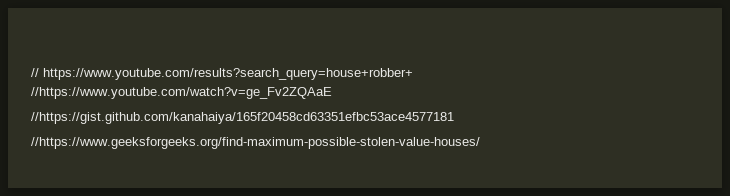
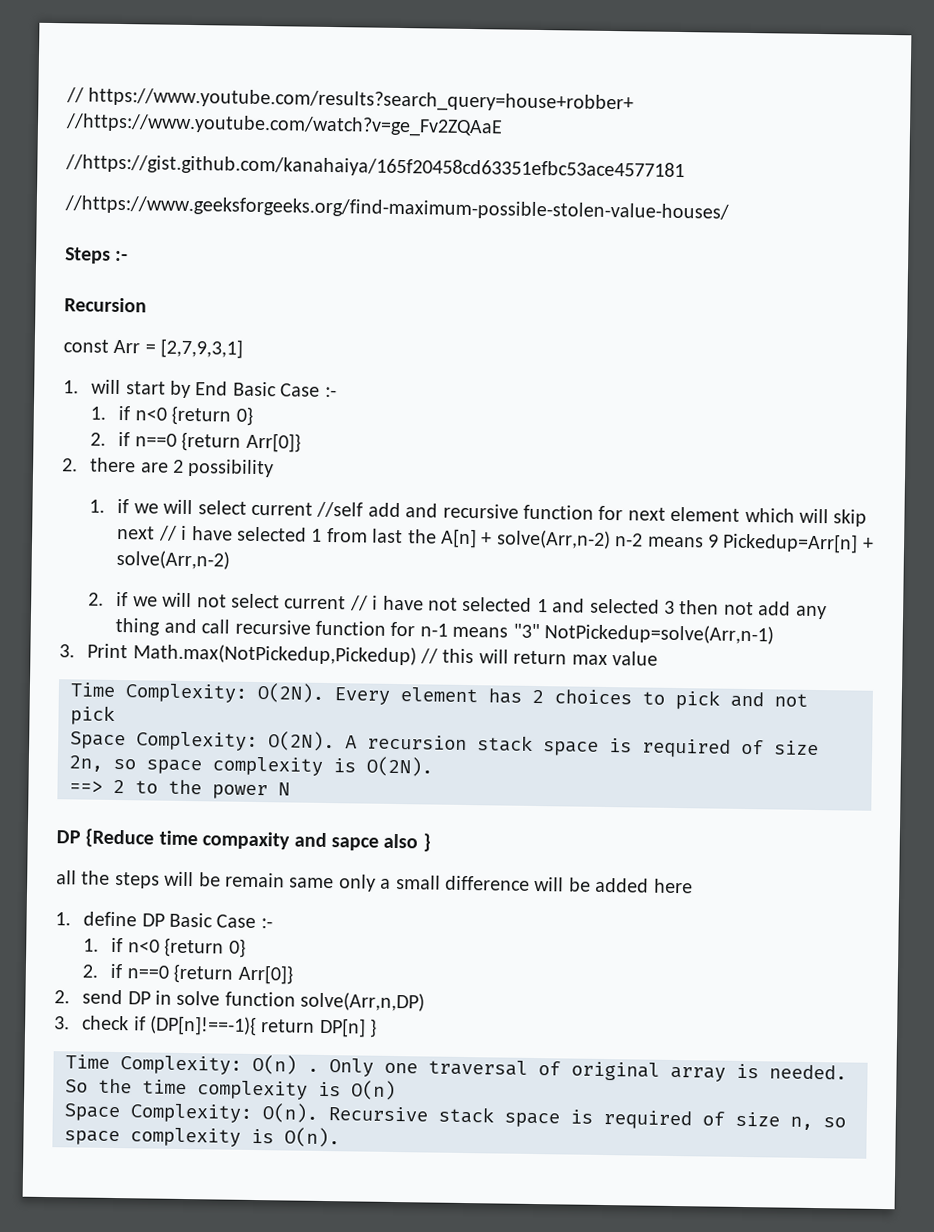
(480, 143) none -> [65,247,129,264] [64,297,147,313] [63,338,244,359] [63,379,337,399] [90,405,253,426] [90,431,301,453] [62,457,275,478] [89,498,868,527] [117,525,874,554] [116,549,231,570] [88,591,827,620] [115,617,775,645] [59,643,659,666] [70,682,808,710] [70,705,115,725] [70,731,819,758] [69,755,433,777] [69,779,290,800] [56,828,431,852] [56,870,693,894] [55,911,273,929] [83,937,246,958] [82,963,293,985] [54,989,426,1012] [54,1015,378,1038] [65,1054,847,1082] [65,1078,396,1101] [64,1103,846,1130] [64,1127,340,1148] // Steps :- // Recursion // const Arr = [2,7,9,3,1] // 1. will start by End Basic Case :- // 1. if n<0 {return 0} // 2. if n==0 {return Arr[0]} // 2. there are 2 possibility // 1. if we will select current //self add and recursive function for next element which will skip next // i have selected 1 from last the A[n] + solve(Arr,n-2) n-2 means 9 Pickedup=Arr[n] + solve(Arr,n-2) // 2. if we will not select current // i have not selected 1 and selected 3 then not add any thing and call recursive function for n-1 means "3" NotPickedup=solve(Arr,n-1) // 3. Print Math.max(NotPickedup,Pickedup) // this will return max value // Time Complexity: O(2N). Every element has 2 choices to pick and not pick // Space Complexity: O(2N). A recursion stack space is required of size 2n, so space complexity is O(2N). // ==> 2 to the power N // DP {Reduce time compaxity and sapce also } // all the steps will be remain same only a small difference will be added here // 1. define DP Basic Case :- // 1. if n<0 {return 0} // 2. if n==0 {return Arr[0]} // 2. send DP in solve function solve(Arr,n,DP) // 3. check if (DP[n]!==-1){ return DP[n] } // Time Complexity: O(n) . Only one traversal of original array is needed. So the time complexity is O(n) // Space Complexity: O(n). Recursive stack space is required of size n, so space complexity is O(n).

